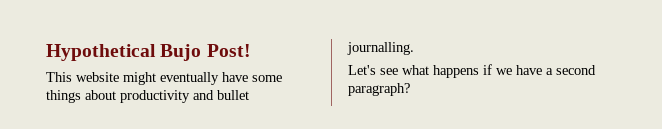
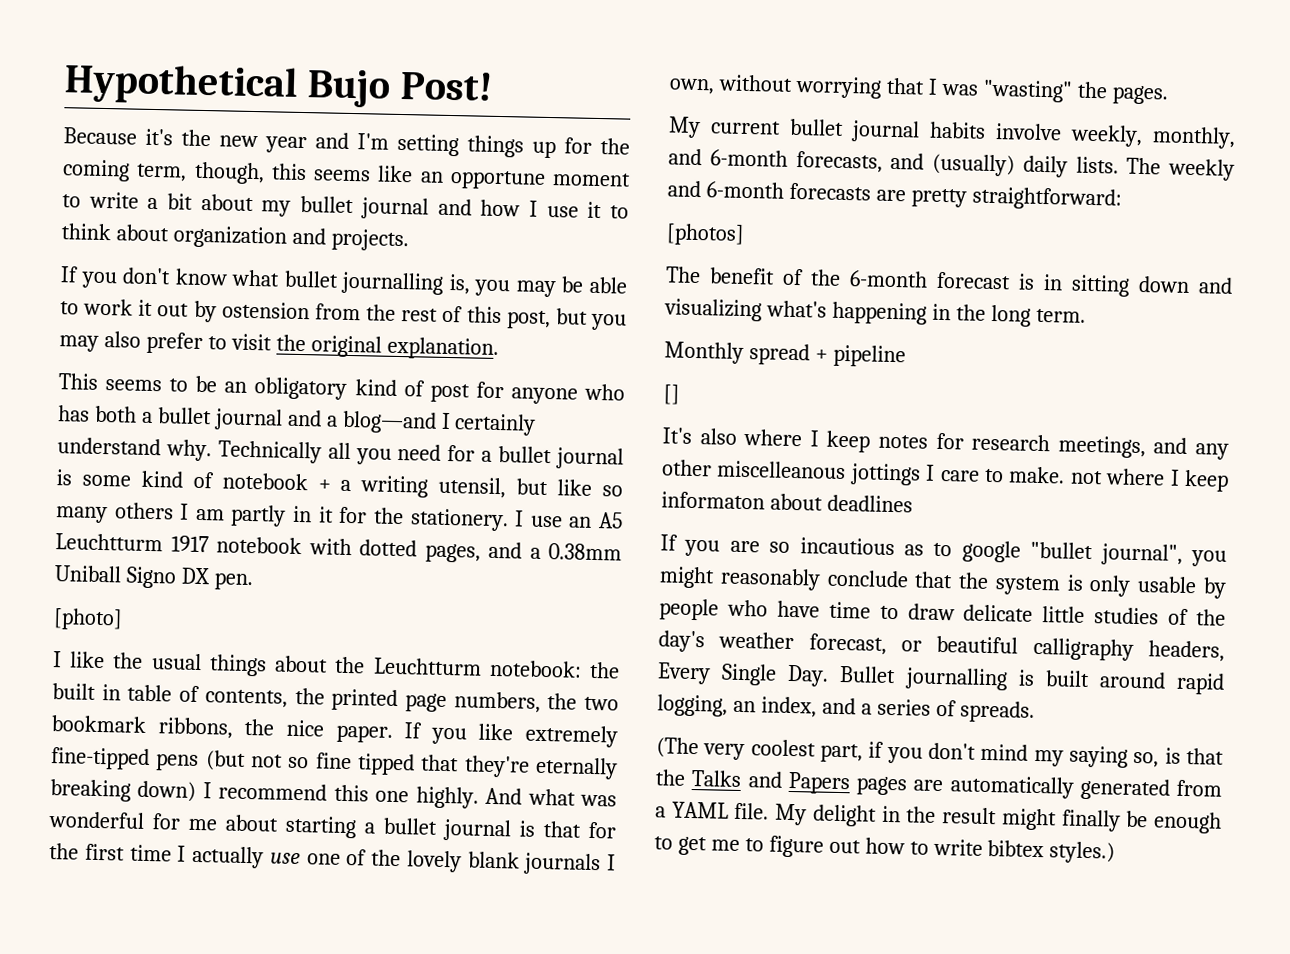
[46,72,282,85] [46,90,249,103] [347,42,414,55] [348,64,596,78] [348,83,410,96] This website might eventually have some things about productivity and bullet journalling. // Let's see what happens if we have a second paragraph? -> [63,127,630,159] [62,159,631,190] [62,191,629,220] [61,223,409,252] [60,266,628,298] [60,298,627,331] [59,331,499,361] [58,373,625,405] [58,405,537,436] [57,437,625,470] [56,469,624,499] [55,502,624,532] [55,533,622,563] [54,565,253,591] [53,608,123,631] [53,651,620,679] [52,683,619,713] [51,715,618,748] [50,747,618,780] [50,779,618,809] [48,811,616,842] [49,843,616,876] [669,74,1169,105] [668,116,1236,149] [668,148,1235,181] [667,180,1122,211] [666,223,745,246] [665,266,1233,297] [664,298,1086,327] [664,341,906,368] [663,384,680,405] [662,427,1229,460] [662,459,1229,492] [661,491,913,513] [660,534,1227,567] [659,566,1227,599] [659,598,1226,626] [658,630,1225,662] [657,662,1225,695] [657,694,1035,723] [656,737,1224,768] [655,769,1222,801] [655,801,1222,834] [654,835,1116,864] Because it's the new year and I'm setting things up for the coming term, though, this seems like an opportune moment to write a bit about my bullet journal and how I use it to think about organization and projects. // If you don't know what bullet journalling is, you may be able to work it out by ostension from the rest of this post, but you may also prefer to visit the original explanation. // This seems to be an obligatory kind of post for anyone who has both a bullet journal and a blog—and I certainly understand why. Technically all you need for a bullet journal is some kind of notebook + a writing utensil, but like so many others I am partly in it for the stationery. I use an A5 Leuchtturm 1917 notebook with dotted pages, and a 0.38mm Uniball Signo DX pen. // [photo] // I like the usual things about the Leuchtturm notebook: the built in table of contents, the printed page numbers, the two bookmark ribbons, the nice paper. If you like extremely fine-tipped pens (but not so fine tipped that they're eternally breaking down) I recommend this one highly. And what was wonderful for me about starting a bullet journal is that for the first time I actually use one of the lovely blank journals I own, without worrying that I was "wasting" the pages. // My current bullet journal habits involve weekly, monthly, and 6-month forecasts, and (usually) daily lists. The weekly and 6-month forecasts are pretty straightforward: // [photos] // The benefit of the 6-month forecast is in sitting down and visualizing what's happening in the long term. // Monthly spread + pipeline // [] // It's also where I keep notes for research meetings, and any other miscelleanous jottings I care to make. not where I keep informaton about deadlines // If you are so incautious as to google "bullet journal", you might reasonably conclude that the system is only usable by people who have time to draw delicate little studies of the day's weather forecast, or beautiful calligraphy headers, Every Single Day. Bullet journalling is built around rapid logging, an index, and a series of spreads. // (The very coolest part, if you don't mind my saying so, is that the Talks and Papers pages are automatically generated from a YAML file. My delight in the result might finally be enough to get me to figure out how to write bibtex styles.)

